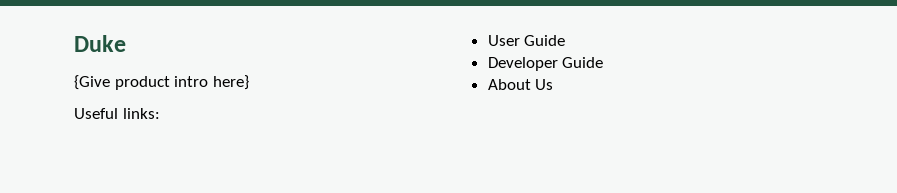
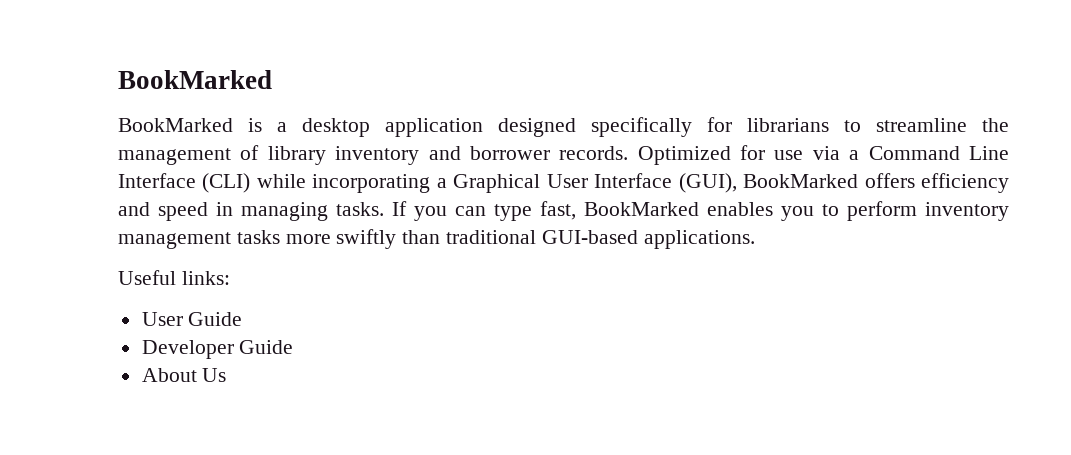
[74,35,126,52] [74,75,249,90] Duke // {Give product intro here} -> [118,70,272,89] [118,117,1009,137] [118,145,1009,165] [118,173,1009,193] [118,201,1009,221] [118,229,755,249] BookMarked // BookMarked is a desktop application designed specifically for librarians to streamline the management of library inventory and borrower records. Optimized for use via a Command Line Interface (CLI) while incorporating a Graphical User Interface (GUI), BookMarked offers efficiency and speed in managing tasks. If you can type fast, BookMarked enables you to perform inventory management tasks more swiftly than traditional GUI-based applications.

